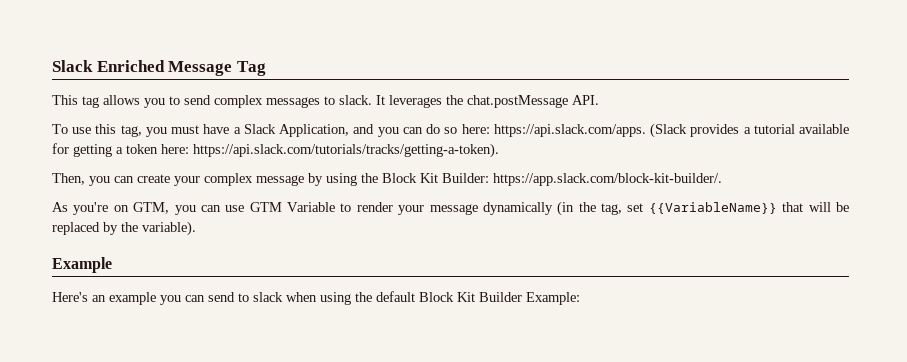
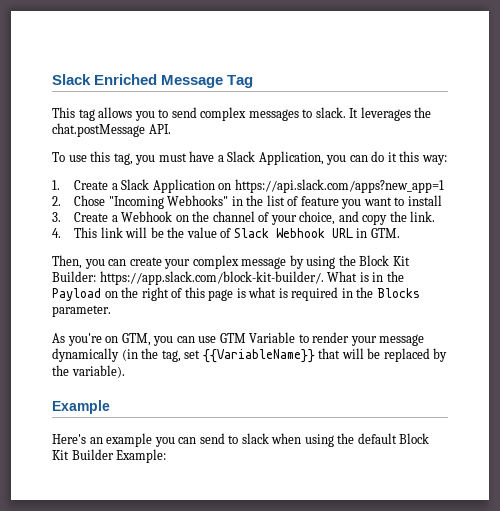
[353,124,375,134] and -> (324, 158) none
[444,123,849,138] [52,143,499,158] so here: https://api.slack.com/apps. (Slack provides a tutorial available for getting a token here: https://api.slack.com/tutorials/tracks/getting-a-token). -> [387,151,447,165] [52,179,444,193] [52,195,442,209] [52,211,436,225] [52,227,400,238] it this way: // 1. Create a Slack Application on https://api.slack.com/apps?new_app=1 // 2. Chose "Incoming Webhooks" in the list of feature you want to install // 3. Create a Webhook on the channel of your choice, and copy the link. // 4. This link will be the value of Slack Webhook URL in GTM.
(722, 179) none -> [327,271,404,282] [52,287,420,301] [52,305,111,317] What is in the Payload on the right of this page is what is required in the Blocks parameter.

